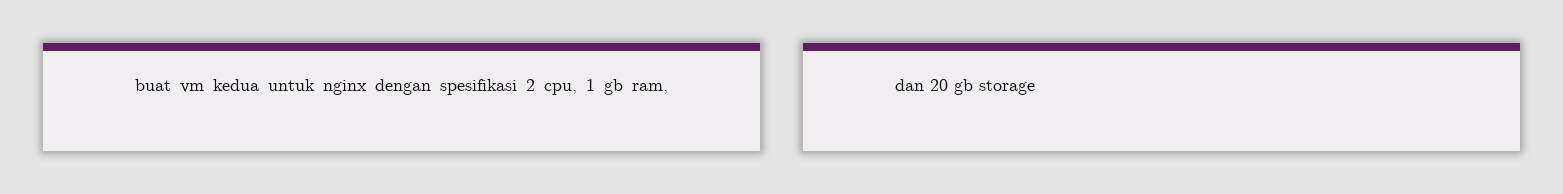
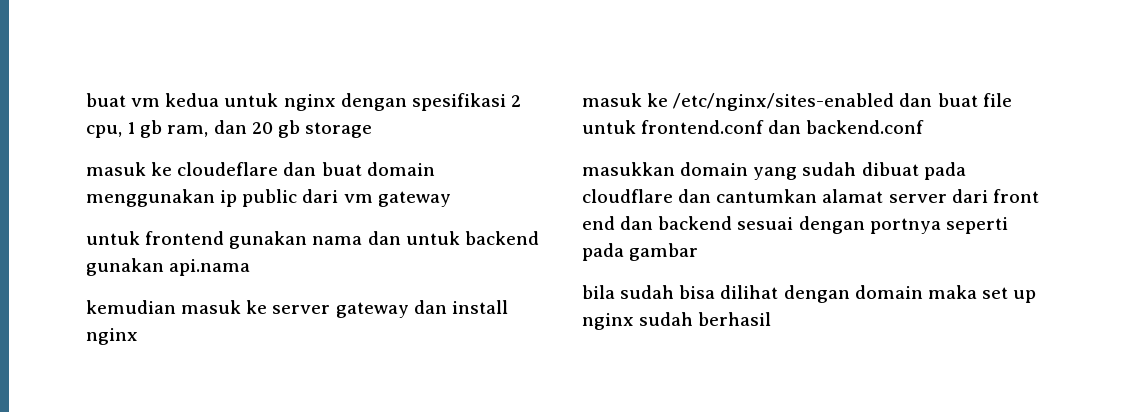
(1035, 87) none -> [86,162,435,176] [86,189,451,207] [86,231,539,249] [86,258,251,276] [86,300,508,318] [86,328,138,345] [582,93,1012,111] [582,120,925,134] [582,162,966,180] [582,189,1039,203] [582,216,1008,234] [582,243,699,261] [582,285,1037,303] [582,312,772,330] // masuk ke cloudeflare dan buat domain menggunakan ip public dari vm gateway // untuk frontend gunakan nama dan untuk backend gunakan api.nama // kemudian masuk ke server gateway dan install nginx // masuk ke /etc/nginx/sites-enabled dan buat file untuk frontend.conf dan backend.conf // masukkan domain yang sudah dibuat pada cloudflare dan cantumkan alamat server dari front end dan backend sesuai dengan portnya seperti pada gambar // bila sudah bisa dilihat dengan domain maka set up nginx sudah berhasil

